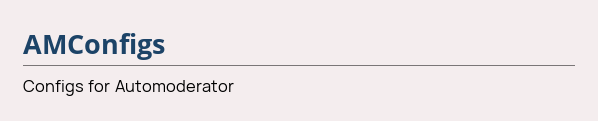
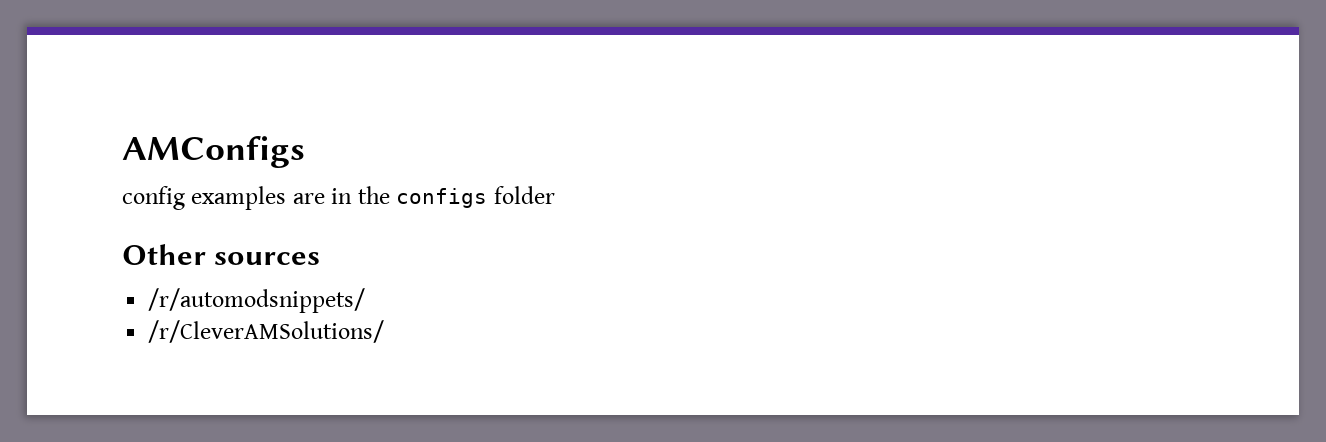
[23,80,234,96] Configs for Automoderator -> [122,186,555,210] [122,244,321,265] [148,288,366,313] [148,320,385,343] config examples are in the configs folder // Other sources // /r/automodsnippets/ // /r/CleverAMSolutions/

